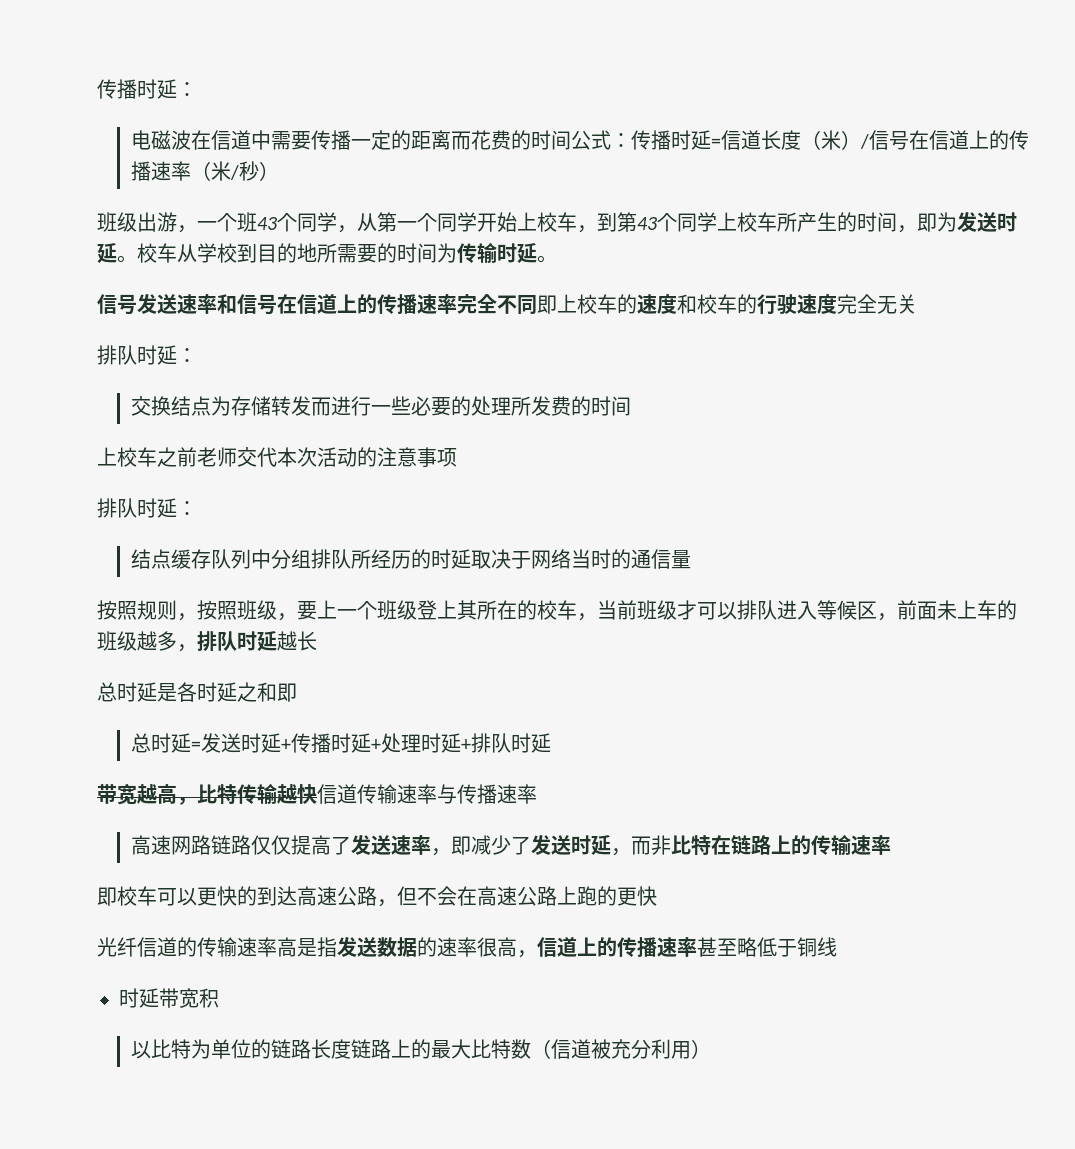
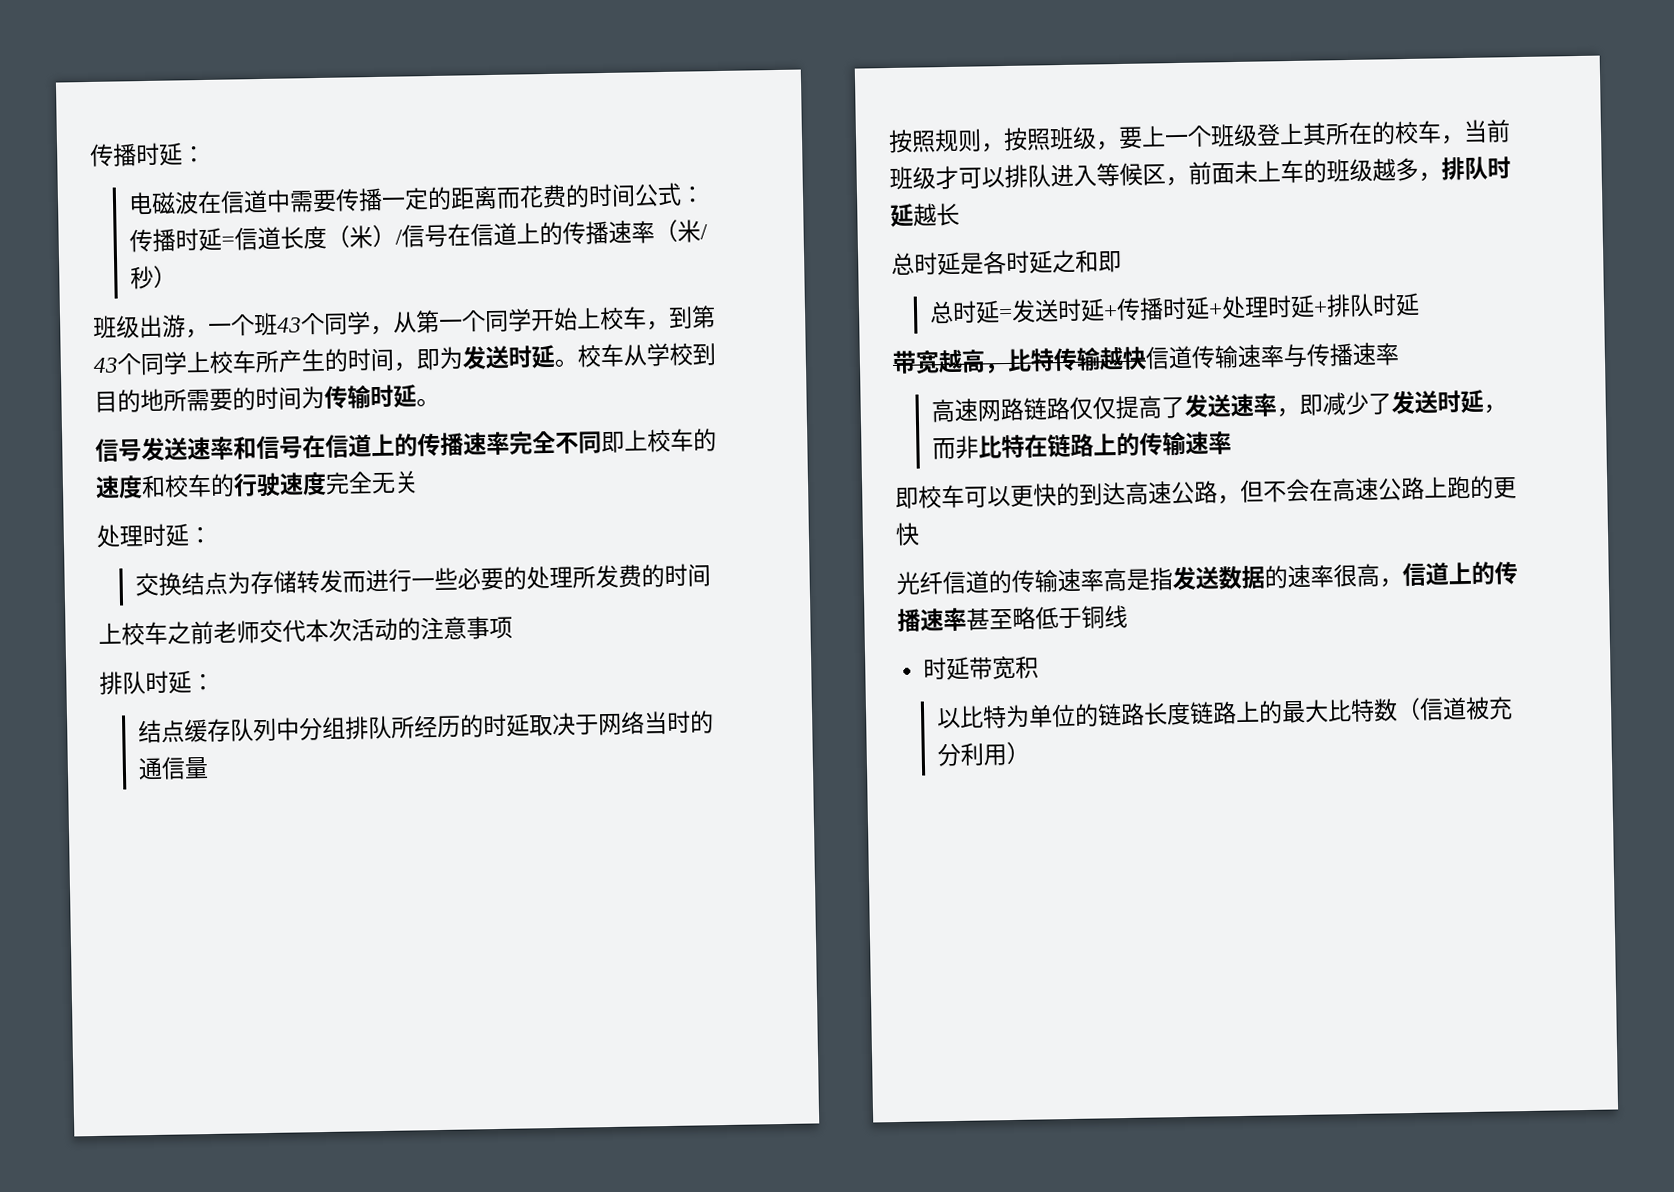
[97,345,137,365] 排队 -> [96,524,144,548] 处理

